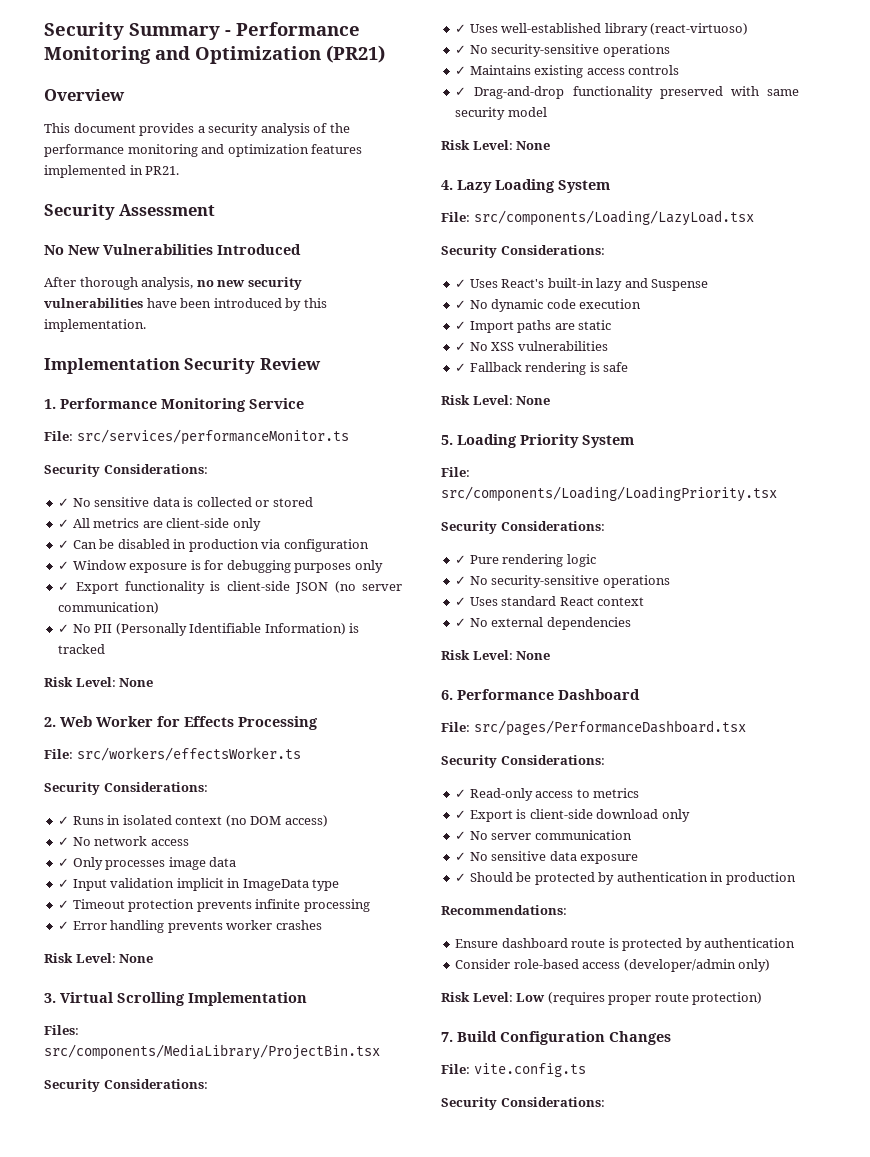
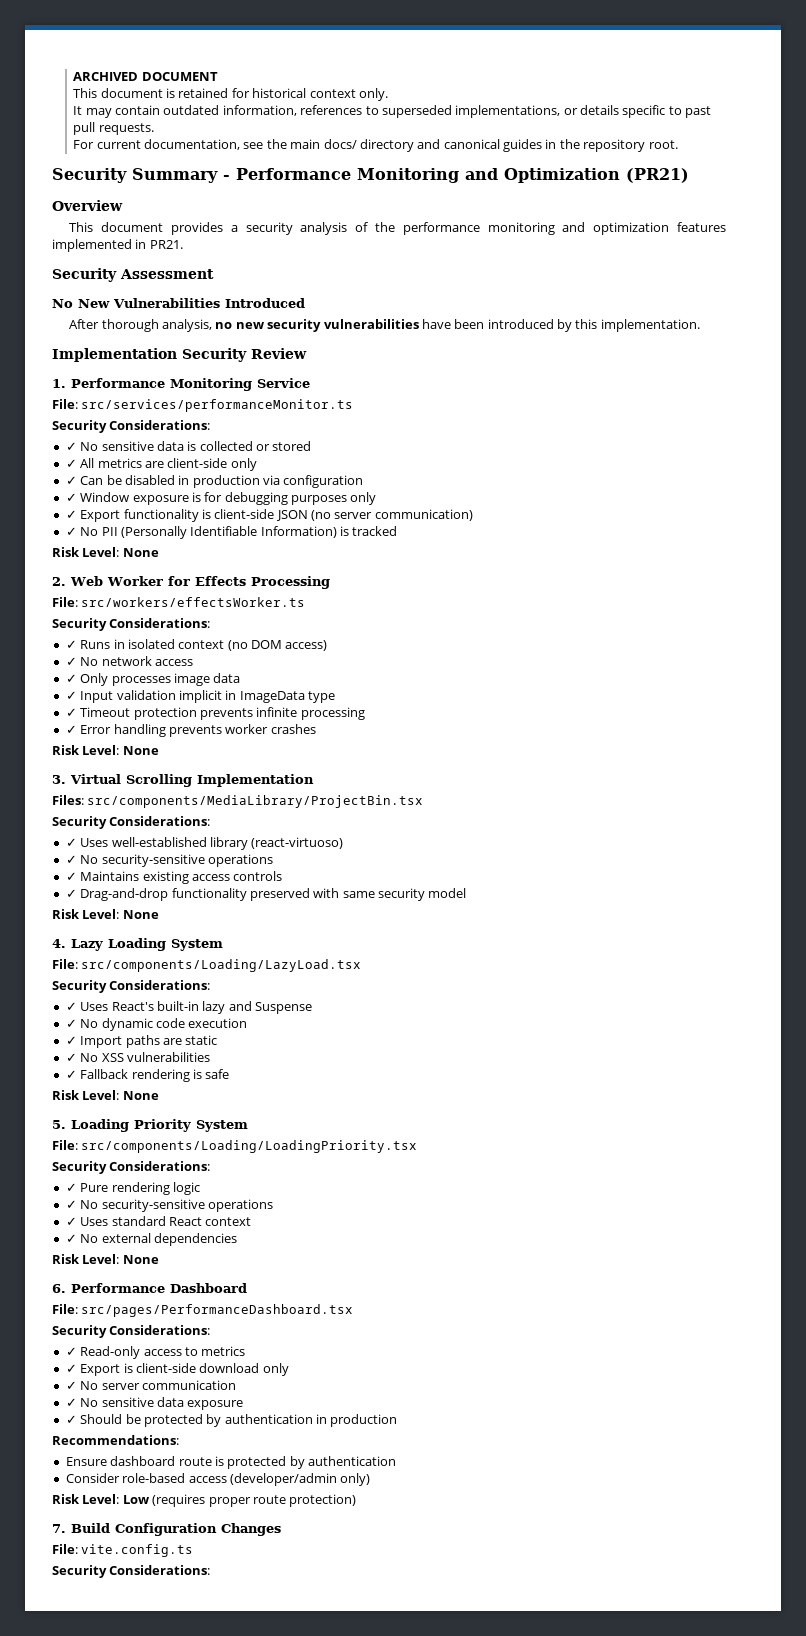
(44, 31) none -> [73,72,218,81] [73,88,388,101] [73,105,712,118] [73,122,154,135] [73,139,678,152] ARCHIVED DOCUMENT // This document is retained for historical context only. // It may contain outdated information, references to superseded implementations, or details specific to past pull requests. // For current documentation, see the main docs/ directory and canonical guides in the repository root. //

